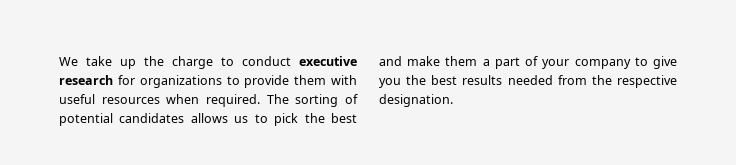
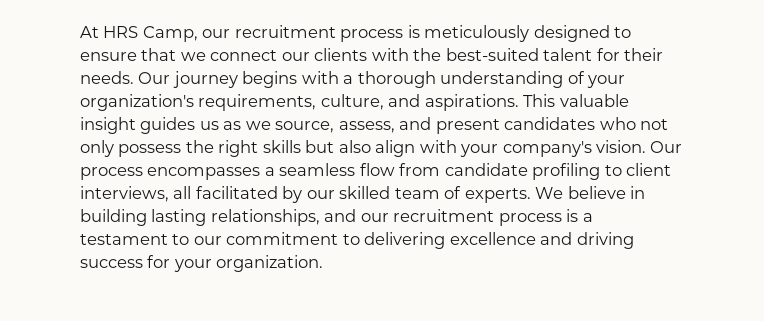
[59,56,357,69] [59,75,358,88] [59,94,358,107] [59,113,357,126] [379,56,677,69] [379,75,677,88] [379,94,453,107] We take up the charge to conduct executive research for organizations to provide them with useful resources when required. The sorting of potential candidates allows us to pick the best and make them a part of your company to give you the best results needed from the respective designation. -> [80,25,632,42] [80,48,664,61] [80,71,626,88] [80,94,629,111] [80,117,669,134] [80,140,683,157] [80,163,672,180] [80,186,646,203] [80,209,593,226] [80,232,634,249] [80,255,324,272] At HRS Camp, our recruitment process is meticulously designed to ensure that we connect our clients with the best-suited talent for their needs. Our journey begins with a thorough understanding of your organization's requirements, culture, and aspirations. This valuable insight guides us as we source, assess, and present candidates who not only possess the right skills but also align with your company's vision. Our process encompasses a seamless flow from candidate profiling to client interviews, all facilitated by our skilled team of experts. We believe in building lasting relationships, and our recruitment process is a testament to our commitment to delivering excellence and driving success for your organization.

